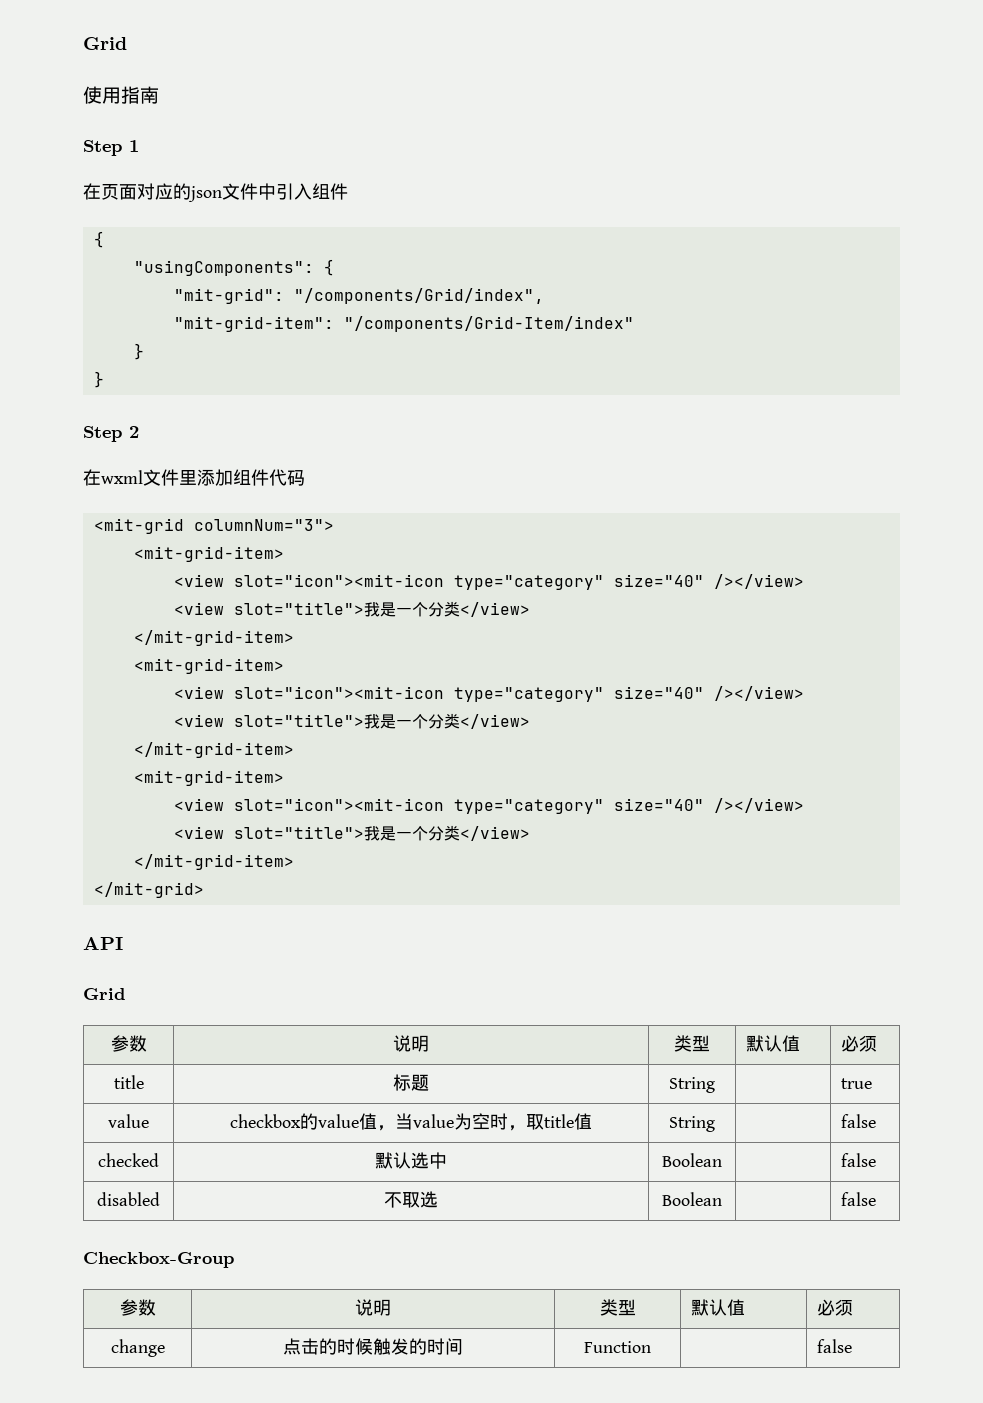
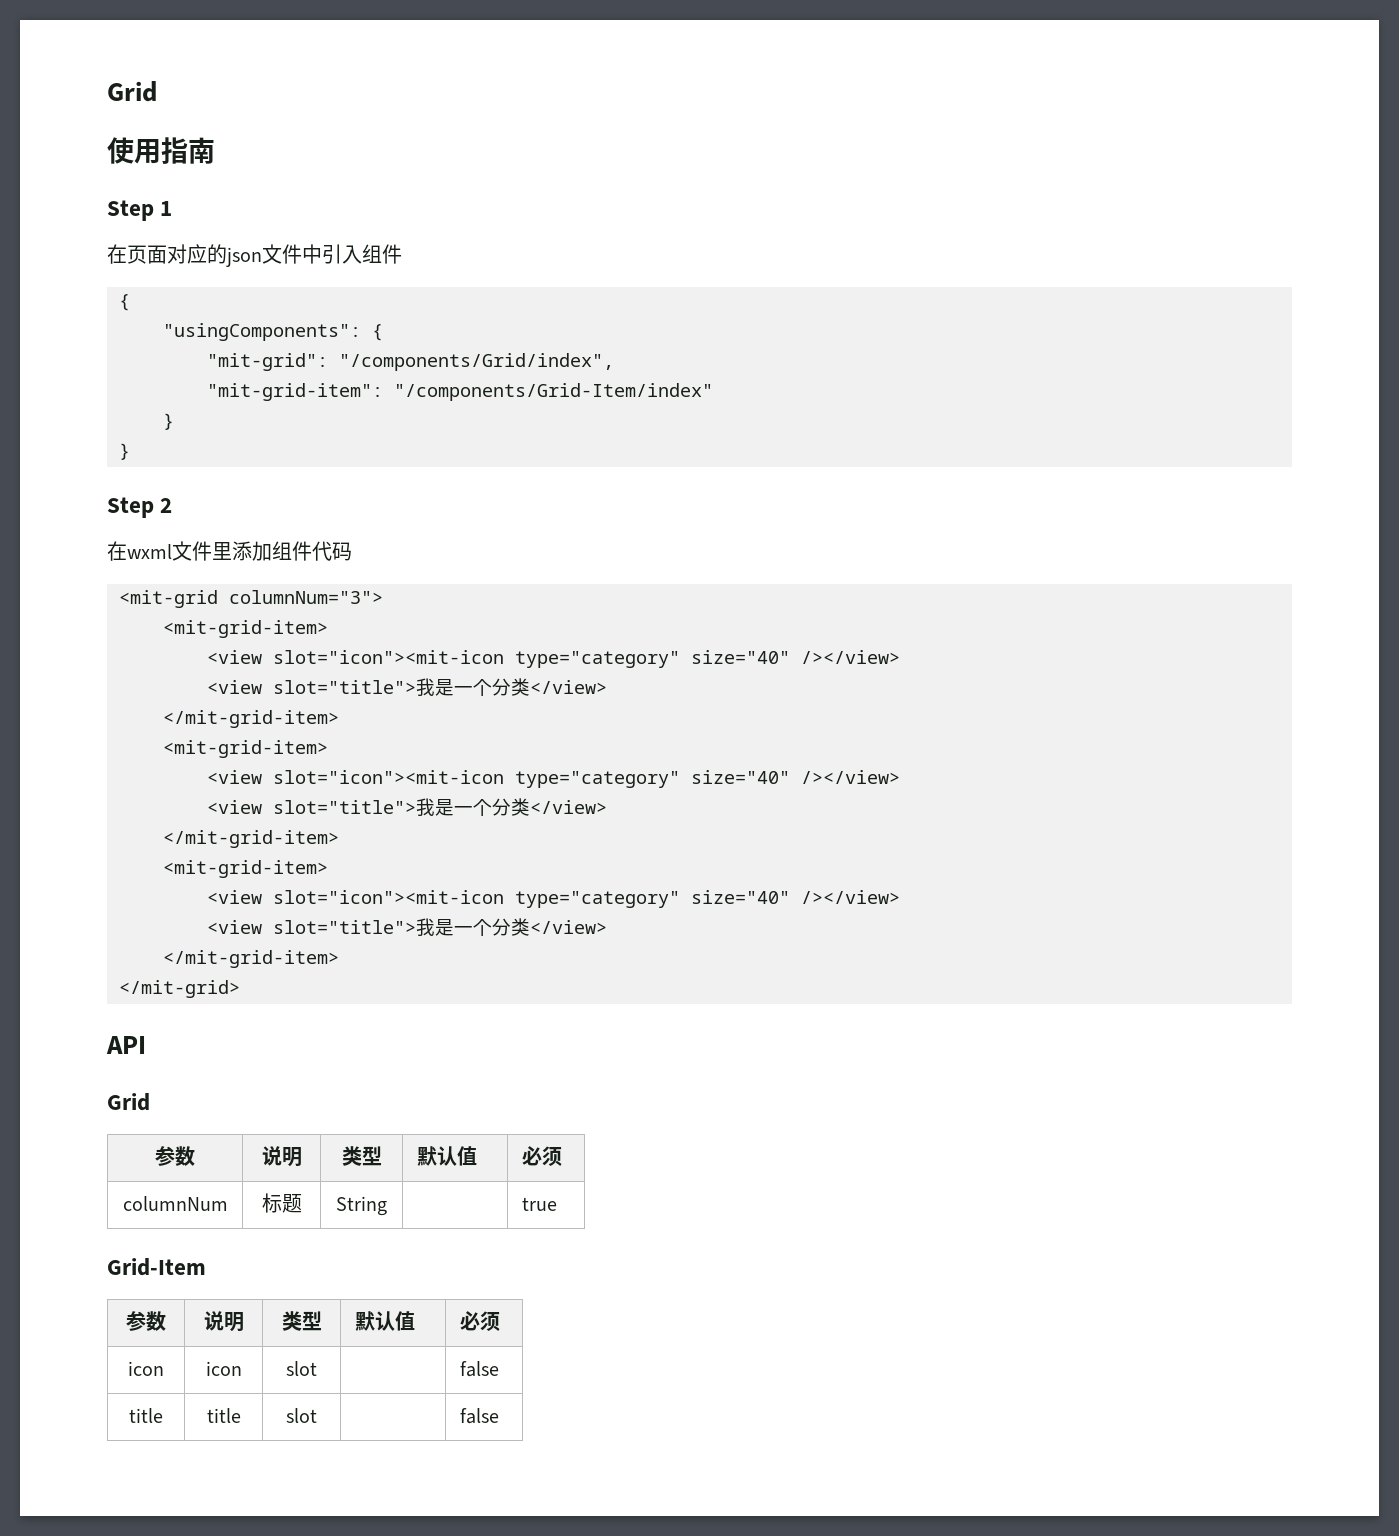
[113,1075,144,1089] title -> [122,1196,228,1211] columnNum
[108,1114,149,1128] [230,1113,592,1131] [669,1116,715,1132] [841,1114,877,1128] [98,1153,159,1167] [375,1152,447,1169] [662,1153,722,1167] [841,1153,877,1167] [97,1192,160,1206] [384,1191,438,1208] [662,1192,722,1206] [841,1192,877,1206] [83,1252,234,1268] [119,1299,156,1316] [355,1299,391,1316] [599,1299,636,1316] [691,1299,746,1316] [817,1299,854,1316] [110,1339,165,1357] [283,1338,463,1355] [584,1341,651,1353] // value | checkbox的value值，当value为空时，取title值 | String | | false // checked | 默认选中 | Boolean | | false // disabled | 不取选 | Boolean | | false // Checkbox-Group // 参数 | 说明 | 类型 | 默认值 | 必须 // change | 点击的时候触发的时间 | Function -> [107,1258,206,1276] [126,1311,166,1331] [203,1311,244,1332] [281,1311,322,1331] [354,1311,415,1331] [459,1311,500,1331] [128,1361,164,1376] [205,1361,242,1376] [286,1361,317,1376] [459,1361,499,1377] [129,1408,163,1423] [206,1408,241,1423] [286,1408,317,1423] // Grid-Item // 参数 | 说明 | 类型 | 默认值 | 必须 // icon | icon | slot | | false // title | title | slot

